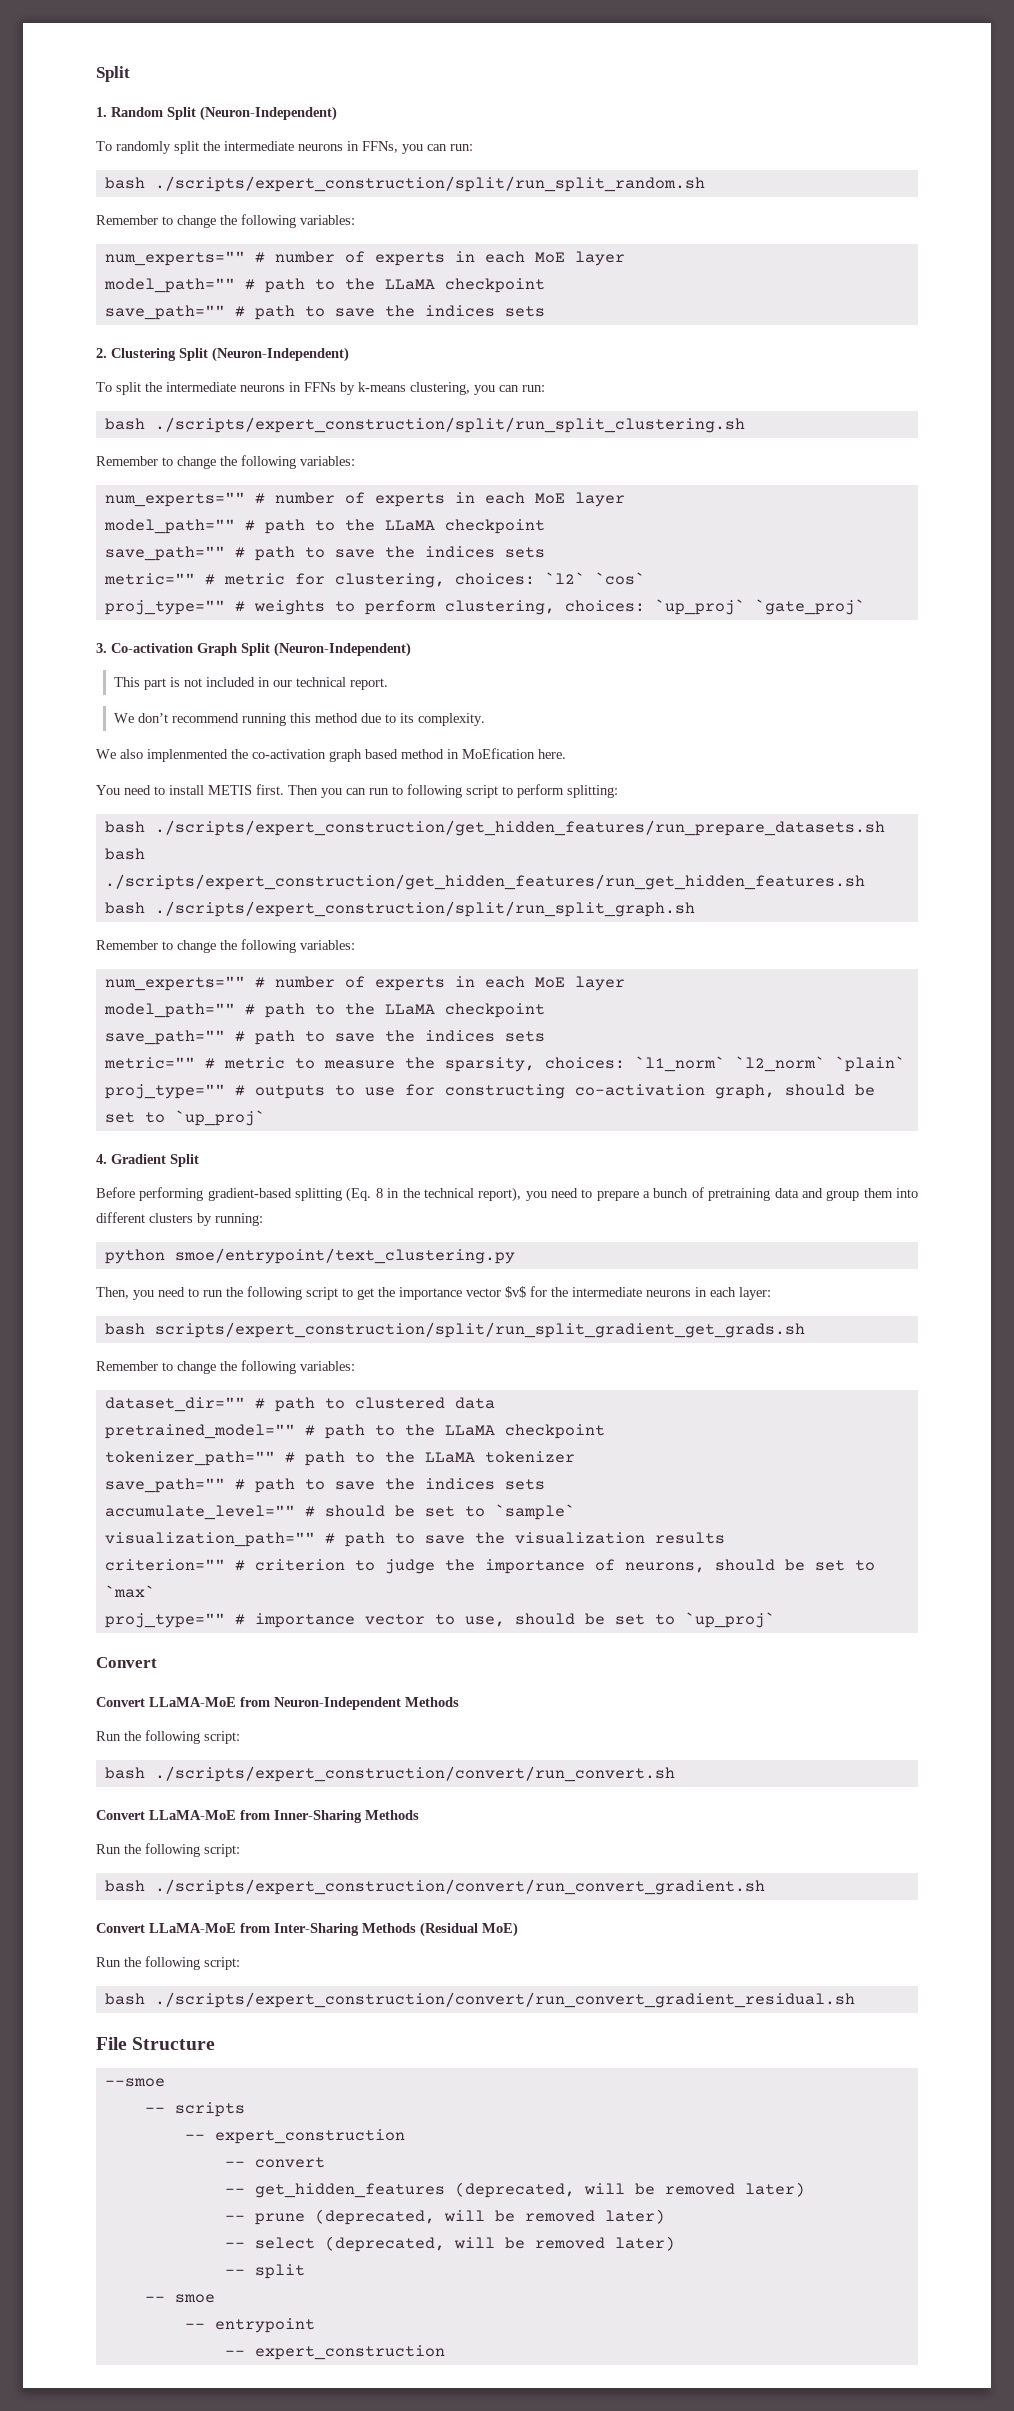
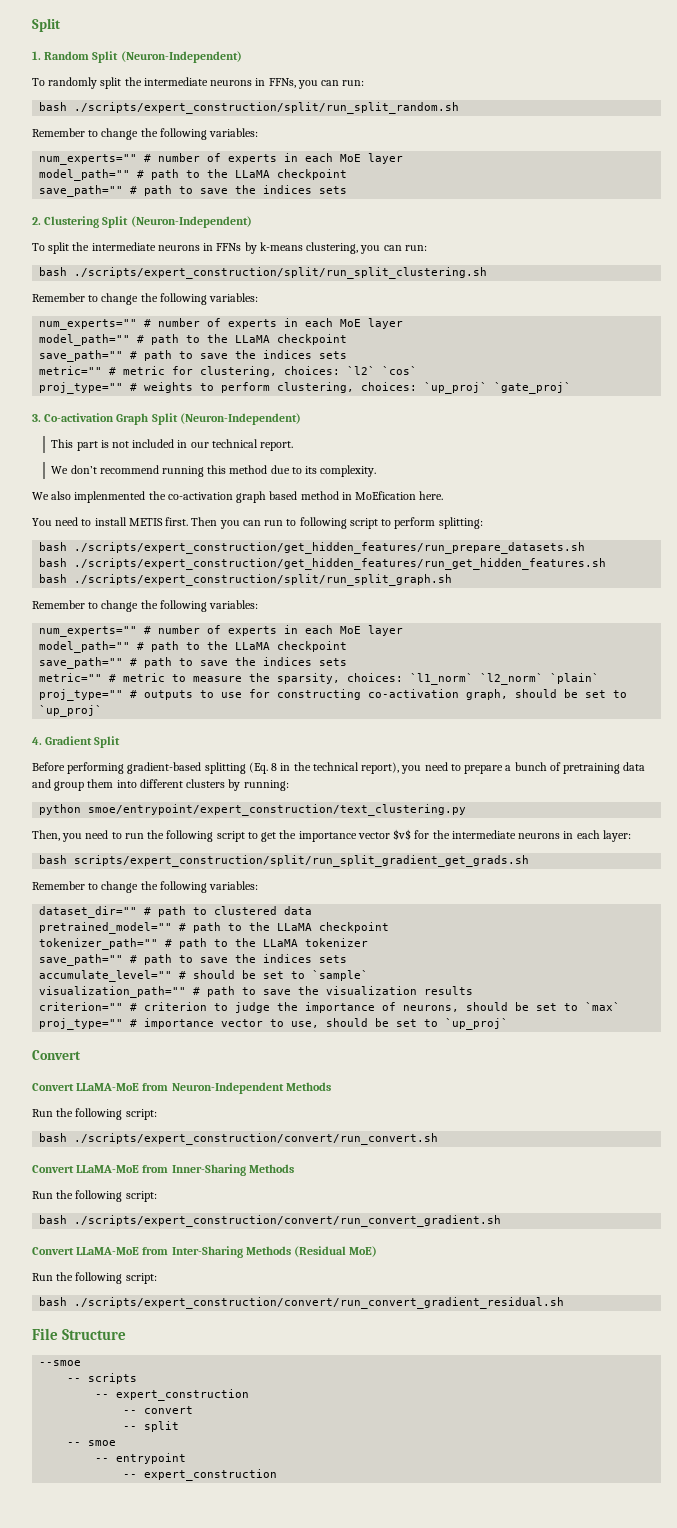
[174,1248,515,1264] smoe/entrypoint/text_clustering.py -> [88,804,467,816] smoe/entrypoint/expert_construction/text_clustering.py
[224,2182,805,2198] [224,2209,665,2225] [224,2236,675,2252] // -- get_hidden_features (deprecated, will be removed later) // -- prune (deprecated, will be removed later) // -- select (deprecated, will be removed later) -> (194, 1410) none

